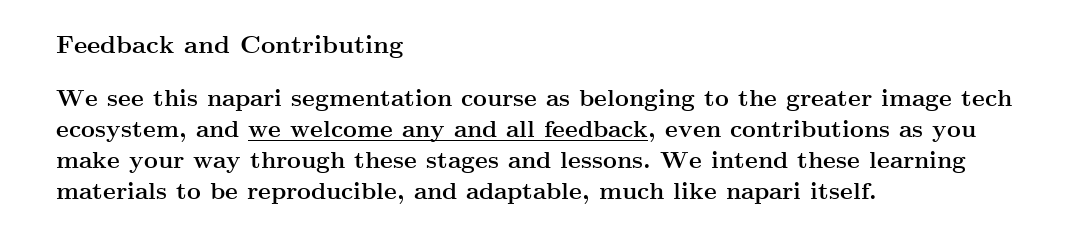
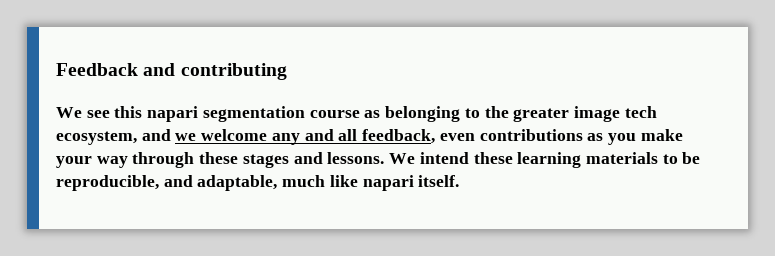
[240,35,403,58] Contributing -> [180,63,287,80] contributing

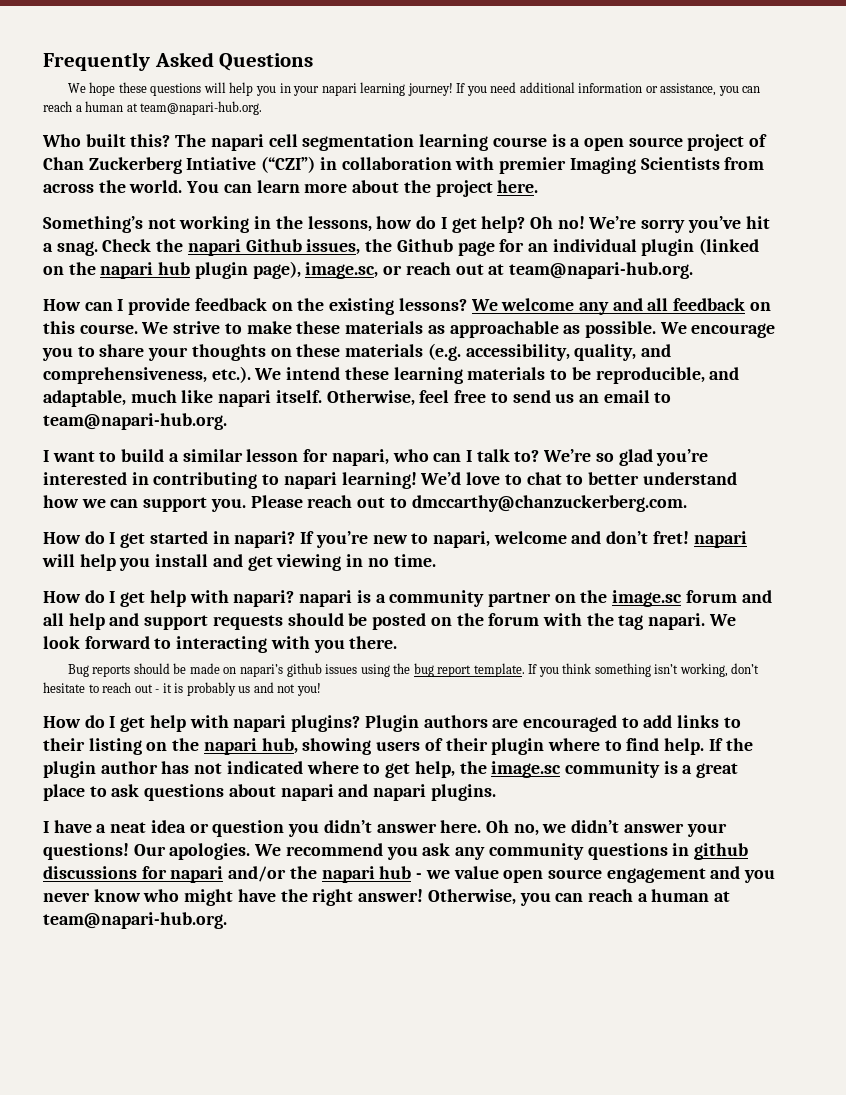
[56,63,287,80] [56,106,657,122] [56,129,683,145] [56,152,385,168] Feedback and contributing // We see this napari segmentation course as belonging to the greater image tech ecosystem, and we welcome any and all feedback, even contributions as you make your way through these stages and lessons. -> [43,52,314,71] [67,82,761,96] [43,101,263,115] [42,134,768,151] [43,156,765,174] [43,180,539,197] [43,216,770,233] [43,238,760,256] [43,261,693,279] [43,298,771,315] [43,321,776,338] [42,343,671,361] [43,366,251,384] Frequently Asked Questions // We hope these questions will help you in your napari learning journey! If you need additional information or assistance, you can reach a human at team@napari-hub.org. // Who built this? The napari cell segmentation learning course is a open source project of Chan Zuckerberg Intiative (“CZI”) in collaboration with premier Imaging Scientists from across the world. You can learn more about the project here. // Something’s not working in the lessons, how do I get help? Oh no! We’re sorry you’ve hit a snag. Check the napari Github issues, the Github page for an individual plugin (linked on the napari hub plugin page), image.sc, or reach out at team@napari-hub.org. // How can I provide feedback on the existing lessons? We welcome any and all feedback on this course. We strive to make these materials as approachable as possible. We encourage you to share your thoughts on these materials (e.g. accessibility, quality, and comprehensiveness, etc.).
(460, 181) none -> [326,390,672,406] [43,413,227,430] [43,449,709,466] [43,472,737,489] [43,495,687,512] [43,531,747,548] [42,554,436,571] [43,590,772,607] [43,613,736,630] [43,636,398,653] [67,663,760,677] [43,682,321,696] [43,715,741,732] [43,738,753,755] [43,761,739,778] [43,784,496,801] [43,820,727,837] [43,843,748,860] [43,866,776,883] [43,889,731,906] [43,912,227,929] Otherwise, feel free to send us an email to team@napari-hub.org. // I want to build a similar lesson for napari, who can I talk to? We’re so glad you’re interested in contributing to napari learning! We’d love to chat to better understand how we can support you. Please reach out to dmccarthy@chanzuckerberg.com. // How do I get started in napari? If you’re new to napari, welcome and don’t fret! napari will help you install and get viewing in no time. // How do I get help with napari? napari is a community partner on the image.sc forum and all help and support requests should be posted on the forum with the tag napari. We look forward to interacting with you there. // Bug reports should be made on napari’s github issues using the bug report template. If you think something isn’t working, don’t hesitate to reach out - it is probably us and not you! // How do I get help with napari plugins? Plugin authors are encouraged to add links to their listing on the napari hub, showing users of their plugin where to find help. If the plugin author has not indicated where to get help, the image.sc community is a great place to ask questions about napari and napari plugins. // I have a neat idea or question you didn’t answer here. Oh no, we didn’t answer your questions! Our apologies. We recommend you ask any community questions in github discussions for napari and/or the napari hub - we value open source engagement and you never know who might have the right answer! Otherwise, you can reach a human at team@napari-hub.org.

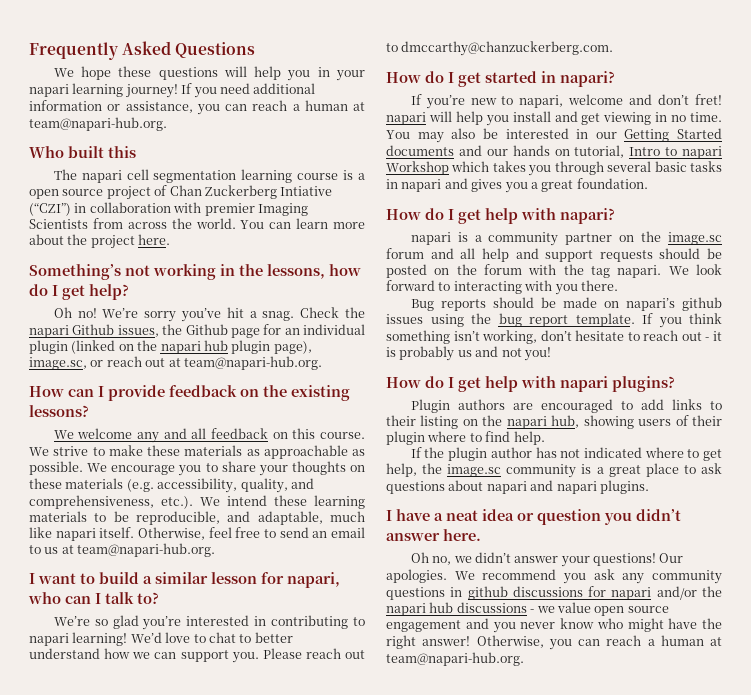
[130,134,171,147] this? -> [108,146,136,158] this //
(526, 224) none -> (129, 292) //
(467, 304) none -> (89, 411) //
[555,394,575,403] us -> (309, 532) none
(672, 397) none -> [44,545,74,554] us at
(540, 456) none -> (159, 598) //
(296, 539) none -> (615, 79) //
(436, 560) none -> [386,128,722,143] [386,145,722,159] [386,161,722,176] [386,178,648,193] You may also be interested in our Getting Started documents and our hands on tutorial, Intro to napari Workshop which takes you through several basic tasks in napari and gives you a great foundation.
(295, 598) none -> (615, 216) //
(361, 723) none -> (675, 384) //
(705, 746) none -> (545, 438) //
(482, 826) none -> (481, 535) //
(412, 872) none -> [456,602,527,613] discussions

